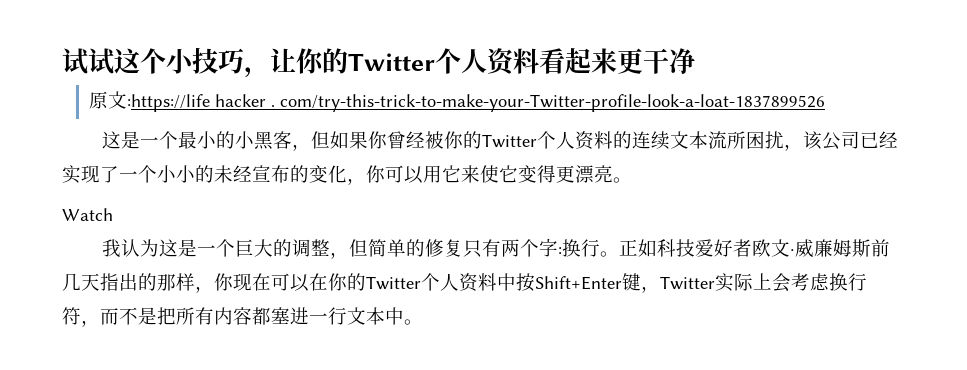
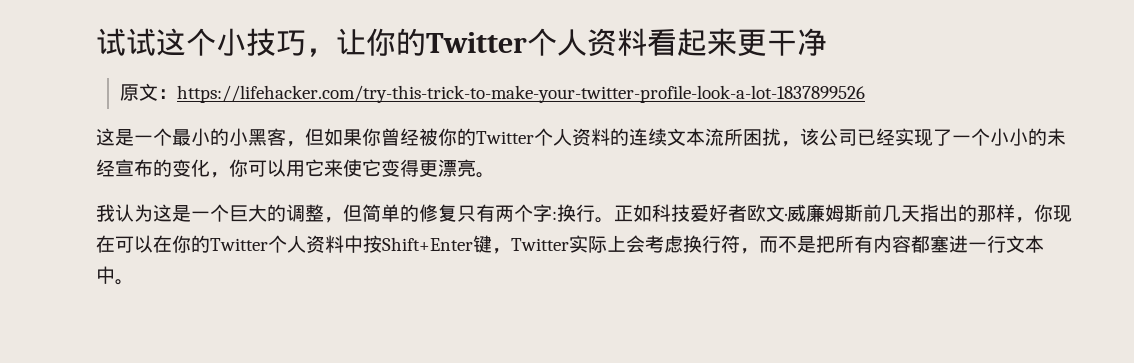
[127,94,826,112] :https://life hacker . com/try-this-trick-to-make-your-Twitter-profile-look-a-loat-1837899526 -> [157,85,865,103] ：https://lifehacker.com/try-this-trick-to-make-your-twitter-profile-look-a-lot-1837899526
[62,208,113,221] // Watch -> (495, 175) none

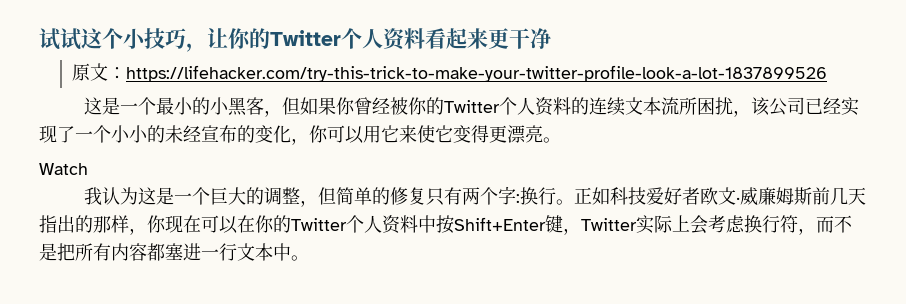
(495, 175) none -> [39,163,88,175] // Watch

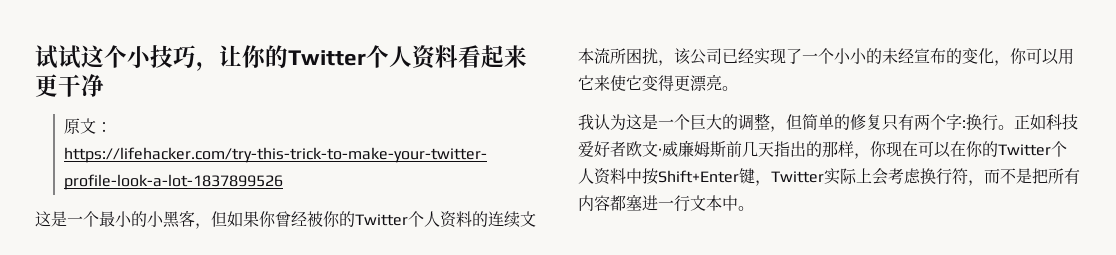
[39,163,88,175] // Watch -> (738, 88) none

